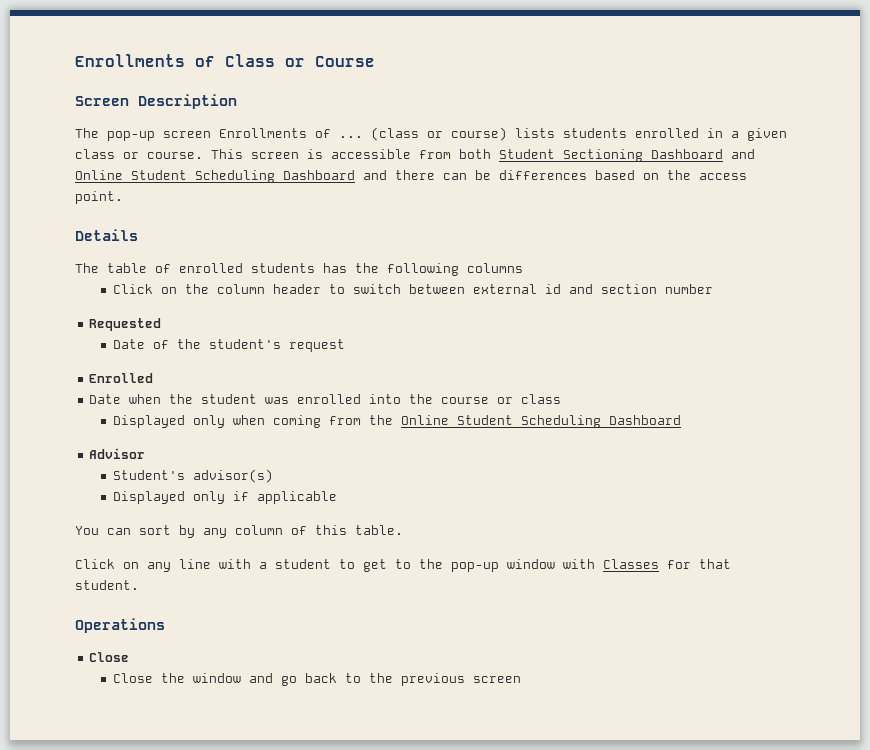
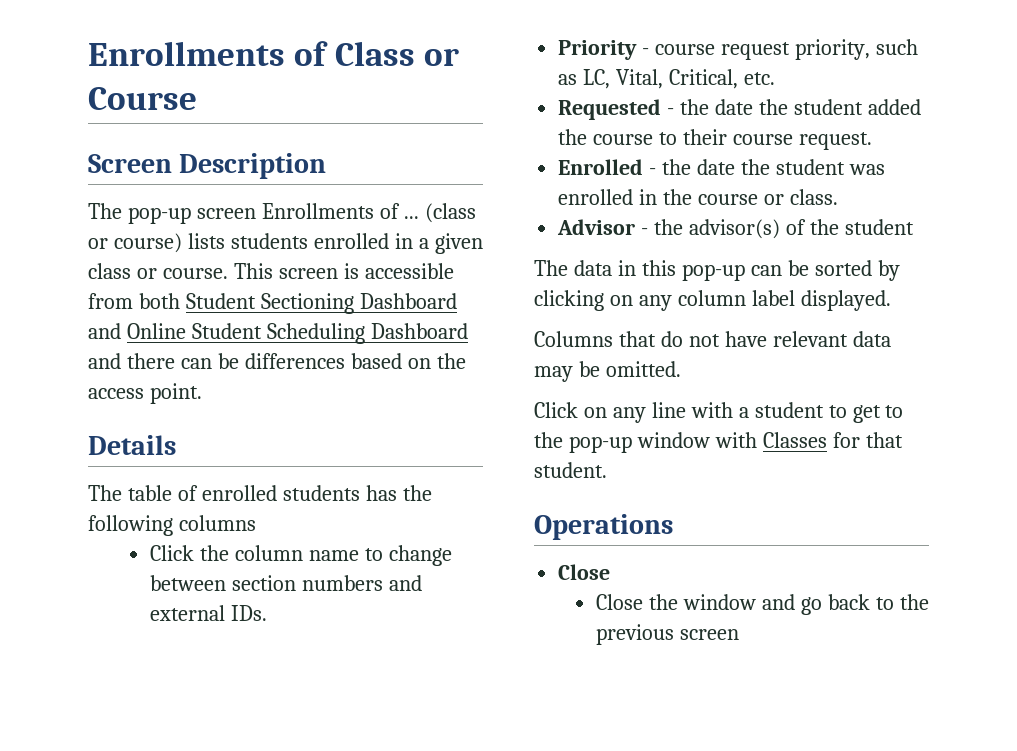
[160,287,177,294] on -> (195, 553) none
[272,284,713,294] [89,318,162,331] [112,339,345,352] [89,373,154,383] [89,394,162,404] header to switch between external id and section number // Requested // Date of the student's request // Enrolled // Date when -> [309,545,452,566] [150,575,423,591] [150,605,268,621] [558,39,918,60] [558,69,775,89] [558,99,921,120] [558,129,872,150] [558,159,736,175] name to change between section numbers and external IDs. // Priority - course request priority, such as LC, Vital, Critical, etc. // Requested - the date the student added the course to their course request. // Enrolled - the date
[369,394,402,404] into -> [639,189,658,205] in
[521,394,562,404] [112,415,681,428] [89,448,146,459] [112,469,273,483] [112,491,337,504] [75,525,403,538] class // Displayed only when coming from the Online Student Scheduling Dashboard // Advisor // Student's advisor(s) // Displayed only if applicable // You can sort by any column of this table. -> [789,189,838,205] [557,219,914,239] [534,260,900,281] [534,290,891,311] [534,331,891,347] [534,361,681,382] class. // Advisor - the advisor(s) of the student // The data in this pop-up can be sorted by clicking on any column label displayed. // Columns that do not have relevant data may be omitted.

